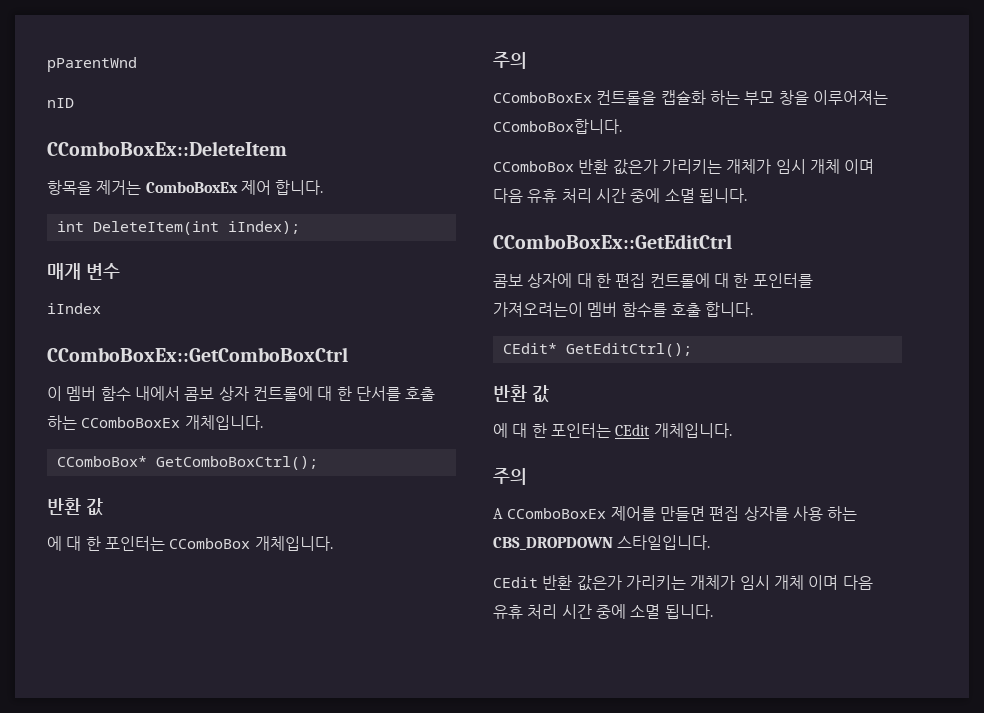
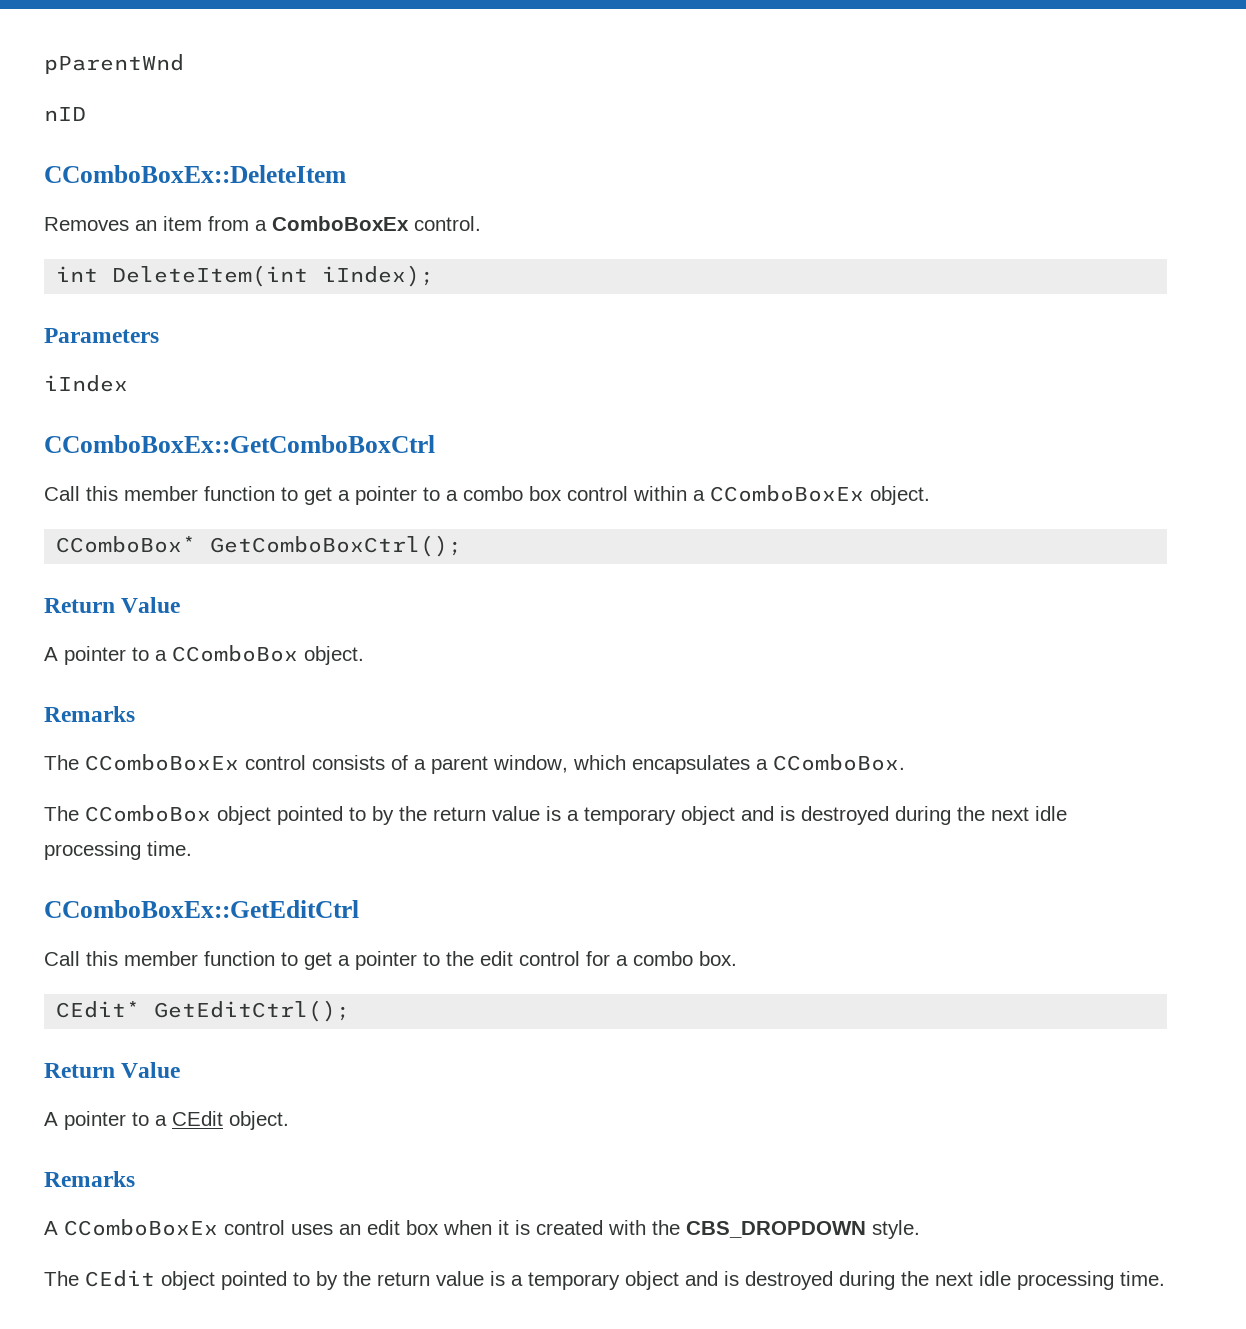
[47,180,324,195] 항목을 제거는 ComboBoxEx 제어 합니다. -> [44,216,481,231] Removes an item from a ComboBoxEx control.
[47,263,120,280] 매개 변수 -> [44,328,159,343] Parameters
[47,386,436,401] [47,415,263,430] [56,456,318,470] [47,498,103,516] [47,536,333,551] [493,52,527,69] [493,90,888,105] [493,119,622,134] [493,159,875,175] [493,188,747,203] [493,234,732,249] [493,273,813,288] [493,302,754,317] [502,343,692,357] [493,385,549,403] [493,423,732,438] [493,468,527,485] [493,506,858,521] [493,535,711,550] [493,575,873,591] [493,604,713,619] 이 멤버 함수 내에서 콤보 상자 컨트롤에 대 한 단서를 호출 하는 CComboBoxEx 개체입니다. // CComboBox* GetComboBoxCtrl(); // 반환 값 // 에 대 한 포인터는 CComboBox 개체입니다. // 주의 // CComboBoxEx 컨트롤을 캡슐화 하는 부모 창을 이루어져는 CComboBox합니다. // CComboBox 반환 값은가 가리키는 개체가 임시 개체 이며 다음 유휴 처리 시간 중에 소멸 됩니다. // CComboBoxEx::GetEditCtrl // 콤보 상자에 대 한 편집 컨트롤에 대 한 포인터를 가져오려는이 멤버 함수를 호출 합니다. // CEdit* GetEditCtrl(); // 반환 값 // 에 대 한 포인터는 CEdit 개체입니다. // 주의 // A CComboBoxEx 제어를 만들면 편집 상자를 사용 하는 CBS_DROPDOWN 스타일입니다. // CEdit 반환 값은가 가리키는 개체가 임시 개체 이며 다음 유휴 처리 시간 중에 소멸 됩니다. -> [44,485,930,505] [56,535,463,557] [44,597,181,613] [44,645,364,665] [44,706,135,722] [44,754,905,774] [44,805,1067,825] [44,841,192,860] [44,900,359,918] [44,951,737,970] [56,1000,351,1022] [44,1062,181,1078] [44,1111,289,1130] [44,1171,135,1187] [44,1219,920,1239] [44,1270,1165,1290] Call this member function to get a pointer to a combo box control within a CComboBoxEx object. // CComboBox* GetComboBoxCtrl(); // Return Value // A pointer to a CComboBox object. // Remarks // The CComboBoxEx control consists of a parent window, which encapsulates a CComboBox. // The CComboBox object pointed to by the return value is a temporary object and is destroyed during the next idle processing time. // CComboBoxEx::GetEditCtrl // Call this member function to get a pointer to the edit control for a combo box. // CEdit* GetEditCtrl(); // Return Value // A pointer to a CEdit object. // Remarks // A CComboBoxEx control uses an edit box when it is created with the CBS_DROPDOWN style. // The CEdit object pointed to by the return value is a temporary object and is destroyed during the next idle processing time.

